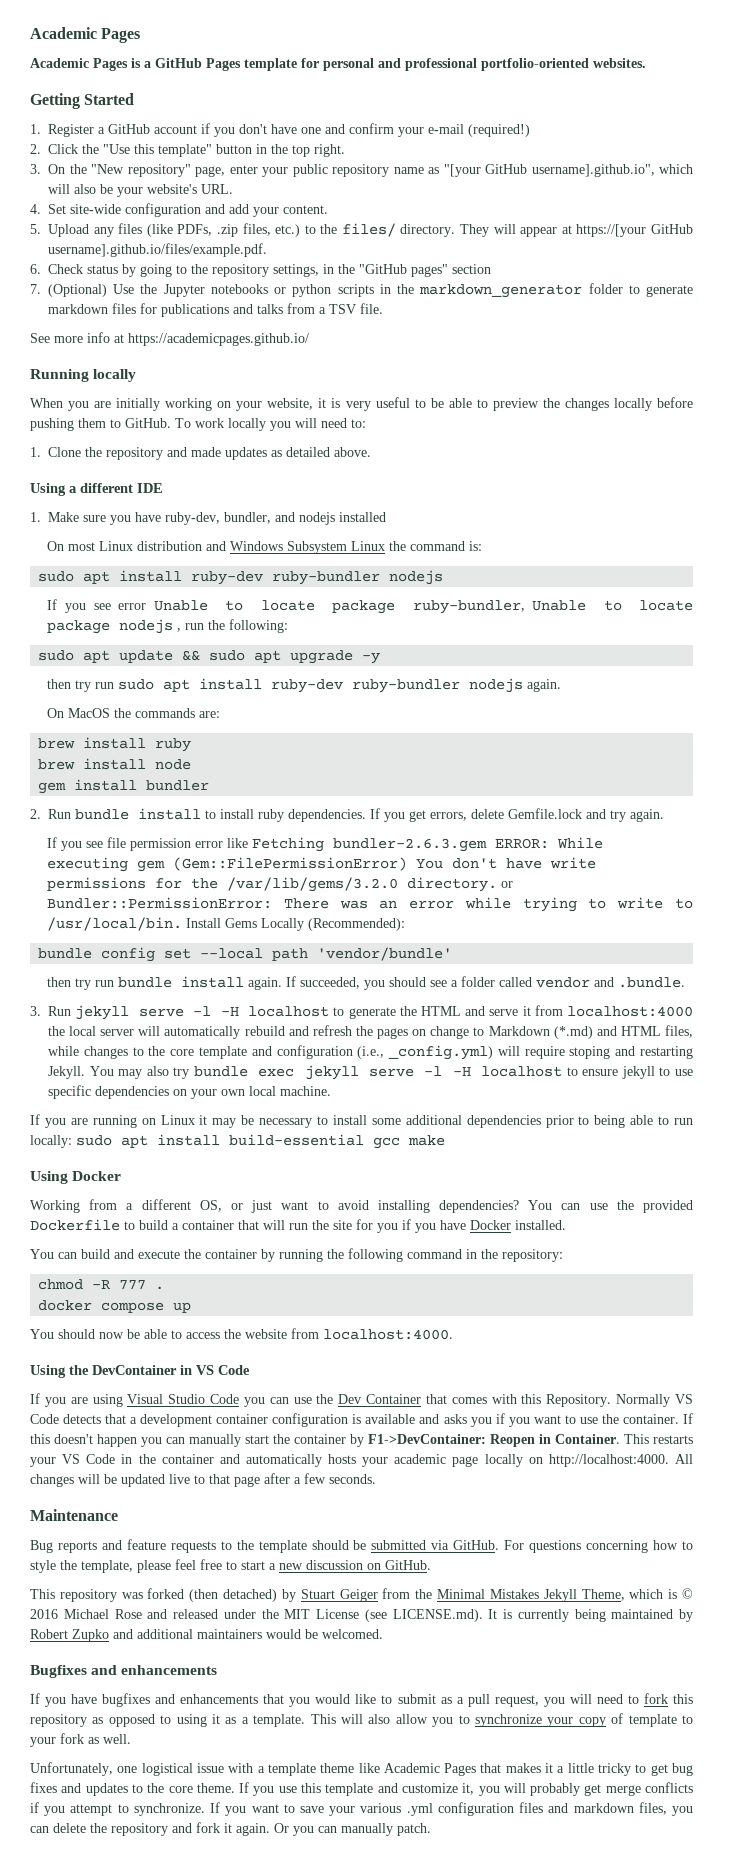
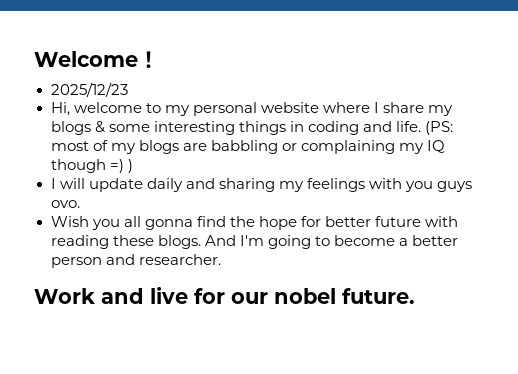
[30,27,141,43] [30,58,646,71] [30,93,135,109] [30,123,530,137] [30,144,345,157] [30,164,693,177] [48,184,233,197] [30,203,328,217] [30,223,693,237] [48,243,267,257] [30,264,491,277] [30,283,694,298] [48,303,383,317] [30,332,309,346] [30,369,137,382] [30,397,693,411] [30,418,366,431] [30,447,371,460] [30,483,163,496] [30,512,386,525] [47,541,483,554] [38,570,444,585] [47,599,693,614] [47,619,289,634] [38,650,381,664] [47,678,562,693] [47,708,221,718] [38,737,192,752] [38,758,192,770] [38,779,210,794] [30,808,664,822] [47,837,604,852] [47,857,597,872] [47,877,514,892] [47,897,693,912] [47,917,406,931] [38,947,453,962] [47,976,686,990] [30,1005,693,1020] [48,1025,694,1039] [48,1045,694,1060] [48,1065,694,1080] [48,1085,331,1099] [30,1114,693,1128] [30,1134,445,1149] [30,1171,122,1184] [30,1199,693,1213] [30,1219,566,1233] [30,1248,563,1262] [38,1279,165,1290] [38,1300,192,1313] [30,1328,453,1340] [30,1365,250,1378] [30,1393,694,1407] [30,1413,693,1427] [30,1434,693,1447] [30,1454,693,1467] [30,1473,376,1487] [30,1509,118,1521] [30,1539,694,1553] [30,1559,431,1573] [30,1588,694,1602] [30,1609,693,1622] [30,1629,383,1642] [30,1665,218,1678] [30,1693,693,1707] [30,1713,693,1727] [30,1733,131,1747] [30,1762,693,1776] [30,1782,693,1796] [30,1802,693,1816] [30,1822,431,1836] Academic Pages // Academic Pages is a GitHub Pages template for personal and professional portfolio-oriented websites. // Getting Started // 1. Register a GitHub account if you don't have one and confirm your e-mail (required!) // 2. Click the "Use this template" button in the top right. // 3. On the "New repository" page, enter your public repository name as "[your GitHub username].github.io", which will also be your website's URL. // 4. Set site-wide configuration and add your content. // 5. Upload any files (like PDFs, .zip files, etc.) to the files/ directory. They will appear at https://[your GitHub username].github.io/files/example.pdf. // 6. Check status by going to the repository settings, in the "GitHub pages" section // 7. (Optional) Use the Jupyter notebooks or python scripts in the markdown_generator folder to generate markdown files for publications and talks from a TSV file. // See more info at https://academicpages.github.io/ // Running locally // When you are initially working on your website, it is very useful to be able to preview the changes locally before pushing them to GitHub. To work locally you will need to: // 1. Clone the repository and made updates as detailed above. // Using a different IDE // 1. Make sure you have ruby-dev, bundler, and nodejs installed // On most Linux distribution and Windows Subsystem Linux the command is: // sudo apt install ruby-dev ruby-bundler nodejs // If you see error Unable to locate package ruby-bundler, Unable to locate package nodejs , run the following: // sudo apt update && sudo apt upgrade -y // then try run sudo apt install ruby-dev ruby-bundler nodejs again. // On MacOS the commands are: // brew install ruby // brew install node // gem install bundler // 2. Run bundle install to install ruby dependencies. If you get errors, delete Gemfile.lock and try again. // If you see file permission error like Fetching bundler-2.6.3.gem ERROR: While executing gem (Gem::FilePermissionError) You don't have write permissions for the /var/lib/gems/3.2.0 directory. or Bundler::PermissionError: There was an error while trying to write to /usr/local/bin. Install Gems Locally (Recommended): // bundle config set --local path 'vendor/bundle' // then try run bundle install again. If succeeded, you should see a folder called vendor and .bundle. // 3. Run jekyll serve -l -H localhost to generate the HTML and serve it from localhost:4000 the local server will automatically rebuild and refresh the pages on change to Markdown (*.md) and HTML files, while changes to the core template and configuration (i.e., _config.yml) will require stoping and restarting Jekyll. You may also try bundle exec jekyll serve -l -H localhost to ensure jekyll to use specific dependencies on your own local machine. // If you are running on Linux it may be necessary to install some additional dependencies prior to being able to run locally: sudo apt install build-essential gcc make // Using Docker // Working from a different OS, or just want to avoid installing dependencies? You can use the provided Dockerfile to build a container that will run the site for you if you have Docker installed. // You can build and execute the container by running the following command in the repository: // chmod -R 777 . // docker compose up // You should now be able to access the website from localhost:4000. // Using the DevContainer in VS Code // If you are using Visual Studio Code you can use the Dev Container that comes with this Repository. Normally VS Code detects that a development container configuration is available and asks you if you want to use the container. If this doesn't happen you can manually start the container by F1->DevContainer: Reopen in Container. This restarts your VS Code in the container and automatically hosts your academic page locally on http://localhost:4000. All changes will be updated live to that page after a few seconds. // Maintenance // Bug reports and feature requests to the template should be submitted via GitHub. For questions concerning how to style the template, please feel free to start a new discussion on GitHub. // This repository was forked (then detached) by Stuart Geiger from the Minimal Mistakes Jekyll Theme, which is © 2016 Michael Rose and released under the MIT License (see LICENSE.md). It is currently being maintained by Robert Zupko and additional maintainers would be welcomed. // Bugfixes and enhancements // If you have bugfixes and enhancements that you would like to submit as a pull request, you will need to fork this repository as opposed to using it as a template. This will also allow you to synchronize your copy of template to your fork as well. // Unfortunately, one logistical issue with a template theme like Academic Pages that makes it a little tricky to get bug fixes and updates to the core theme. If you use this template and customize it, you will probably get merge conflicts if you attempt to synchronize. If you want to save your various .yml configuration files and markdown files, you can delete the repository and fork it again. Or you can manually patch. -> [34,51,159,68] [50,82,128,97] [50,102,453,116] [50,121,453,135] [50,140,445,154] [50,159,133,173] [50,178,473,192] [50,200,80,208] [50,216,459,230] [50,235,458,249] [50,254,221,268] [34,287,415,304] Welcome！ // 2025/12/23 // Hi, welcome to my personal website where I share my blogs & some interesting things in coding and life. (PS: most of my blogs are babbling or complaining my IQ though =) ) // I will update daily and sharing my feelings with you guys ovo. // Wish you all gonna find the hope for better future with reading these blogs. And I'm going to become a better person and researcher. // Work and live for our nobel future.

